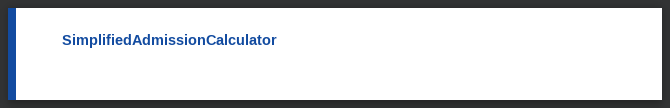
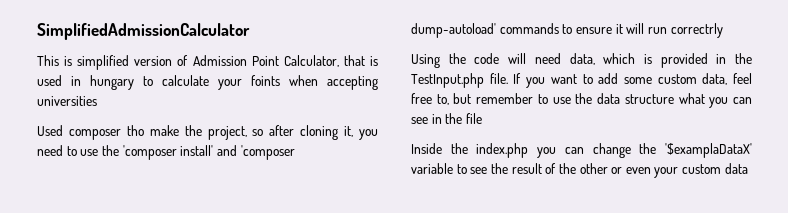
(277, 41) none -> [37,55,378,70] [37,75,378,90] [37,96,97,106] [37,125,378,140] [37,145,295,160] [411,23,723,38] [411,53,752,68] [411,73,752,88] [411,93,752,108] [411,113,482,124] [411,143,752,158] [411,163,748,178] // This is simplified version of Admission Point Calculator, that is used in hungary to calculate your foints when accepting universities // Used composer tho make the project, so after cloning it, you need to use the 'composer install' and 'composer dump-autoload' commands to ensure it will run correctrly // Using the code will need data, which is provided in the TestInput.php file. If you want to add some custom data, feel free to, but remember to use the data structure what you can see in the file // Inside the index.php you can change the '$examplaDataX' variable to see the result of the other or even your custom data

